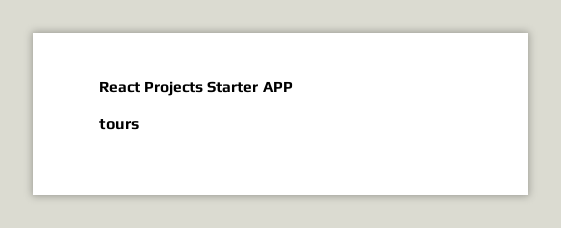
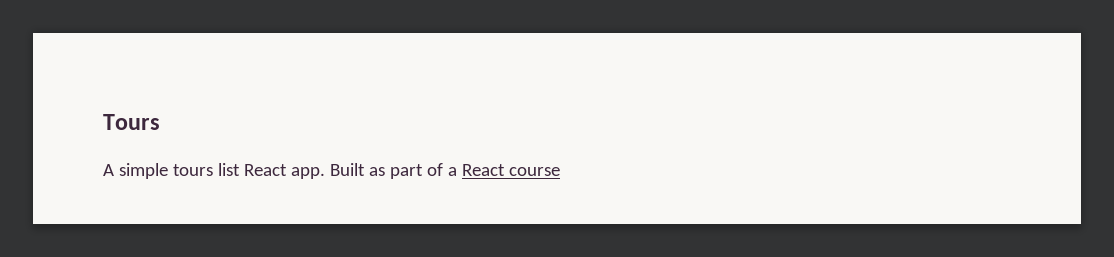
[99,81,293,96] [99,119,139,130] React Projects Starter APP // tours -> [103,114,160,130] [103,163,560,179] Tours // A simple tours list React app. Built as part of a React course

